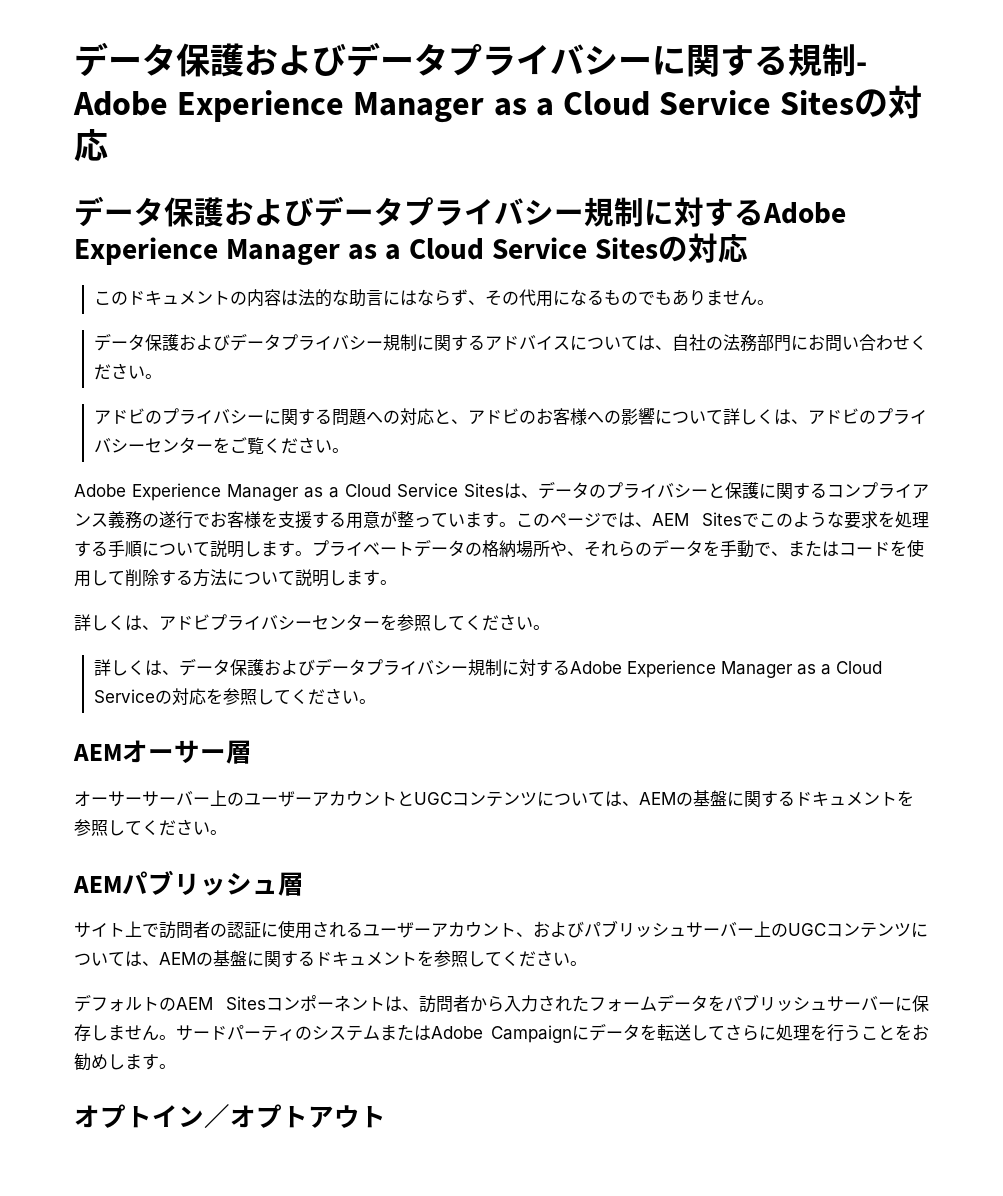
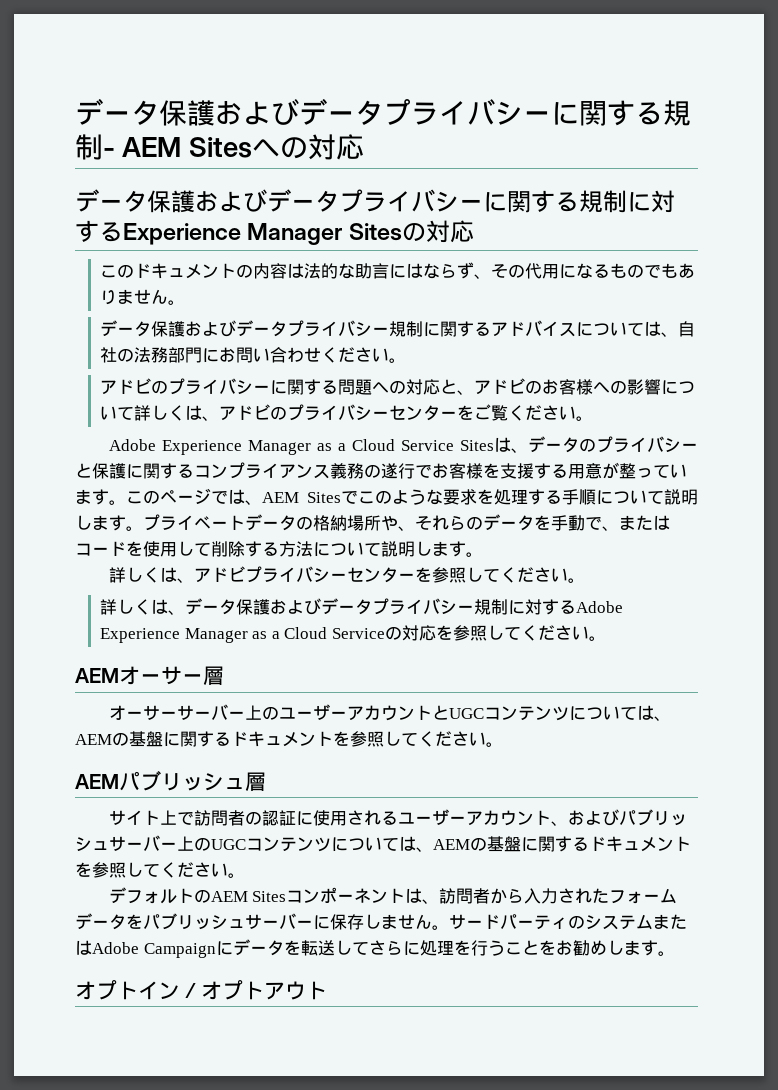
[73,90,855,123] Adobe Experience Manager as a Cloud Service Sites -> [122,137,280,158] AEM Sitesへ
[584,197,846,227] [74,237,587,265] 規制に対するAdobe Experience Manager as a Cloud Service -> [483,190,675,213] [75,220,343,245] に関する規制に対するExperience Manager

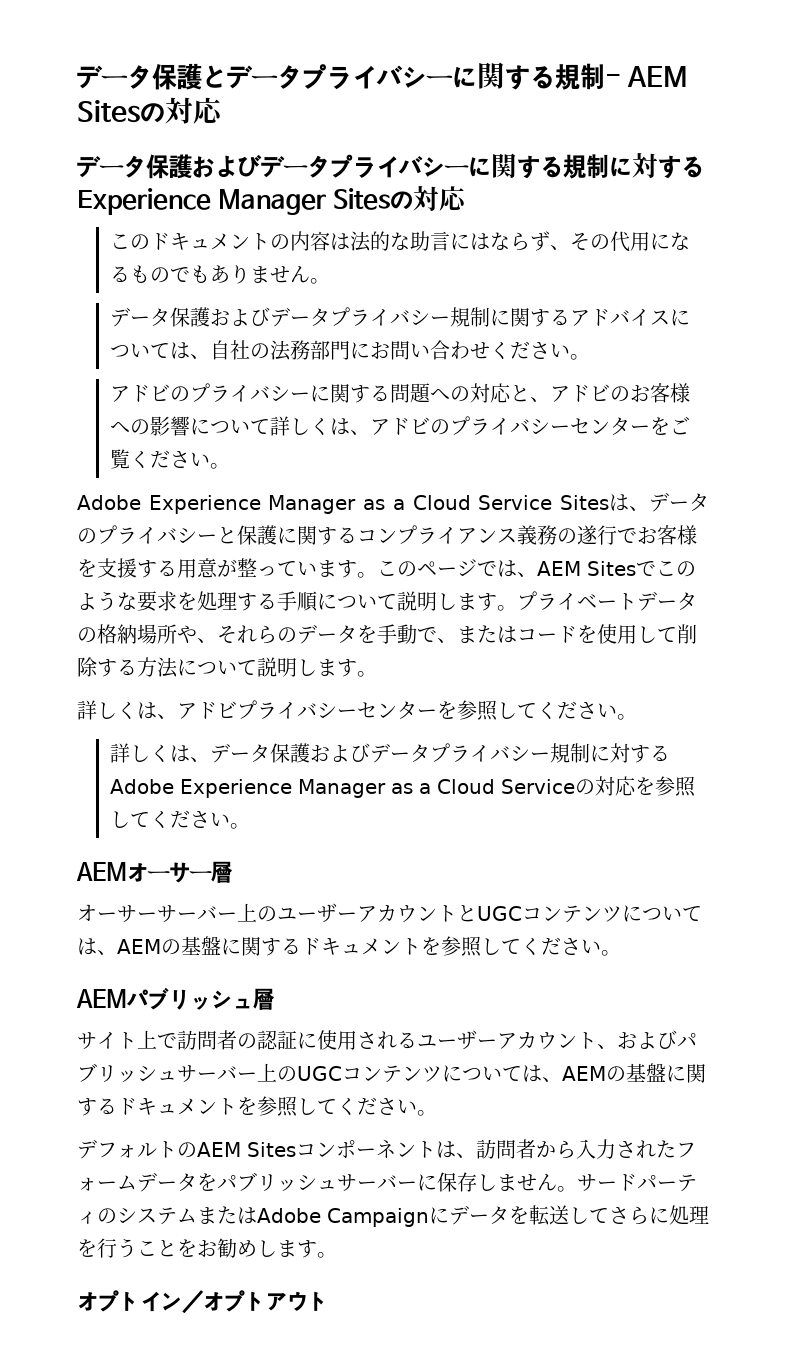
[75,98,299,126] データ保護および -> [77,63,227,90] データ保護と
[251,139,280,157] へ -> (140, 111) none

